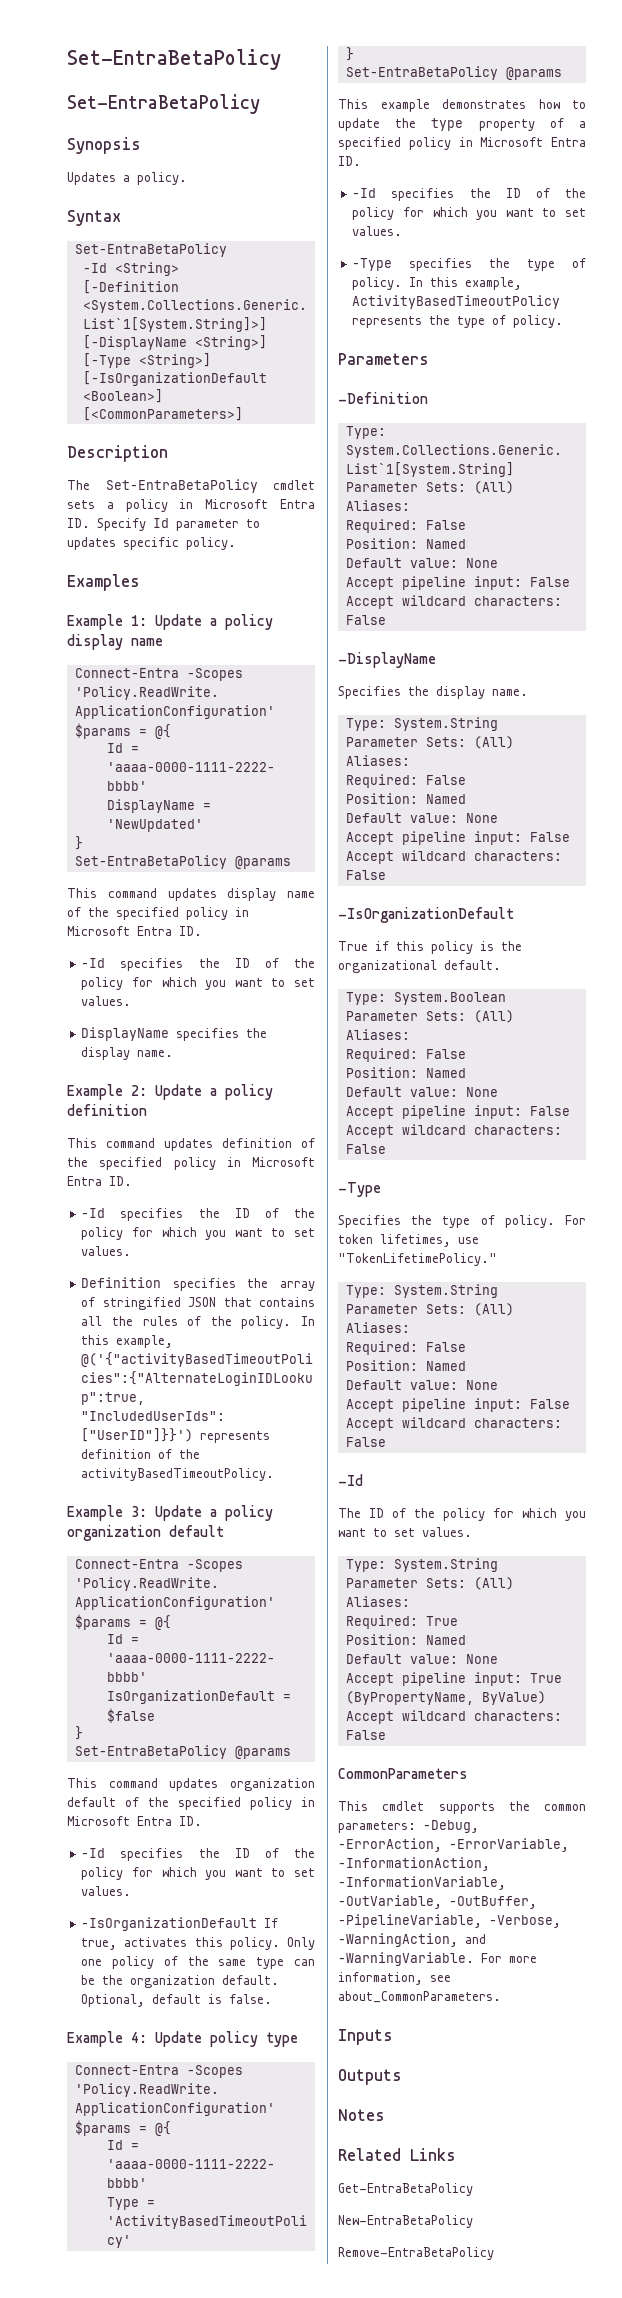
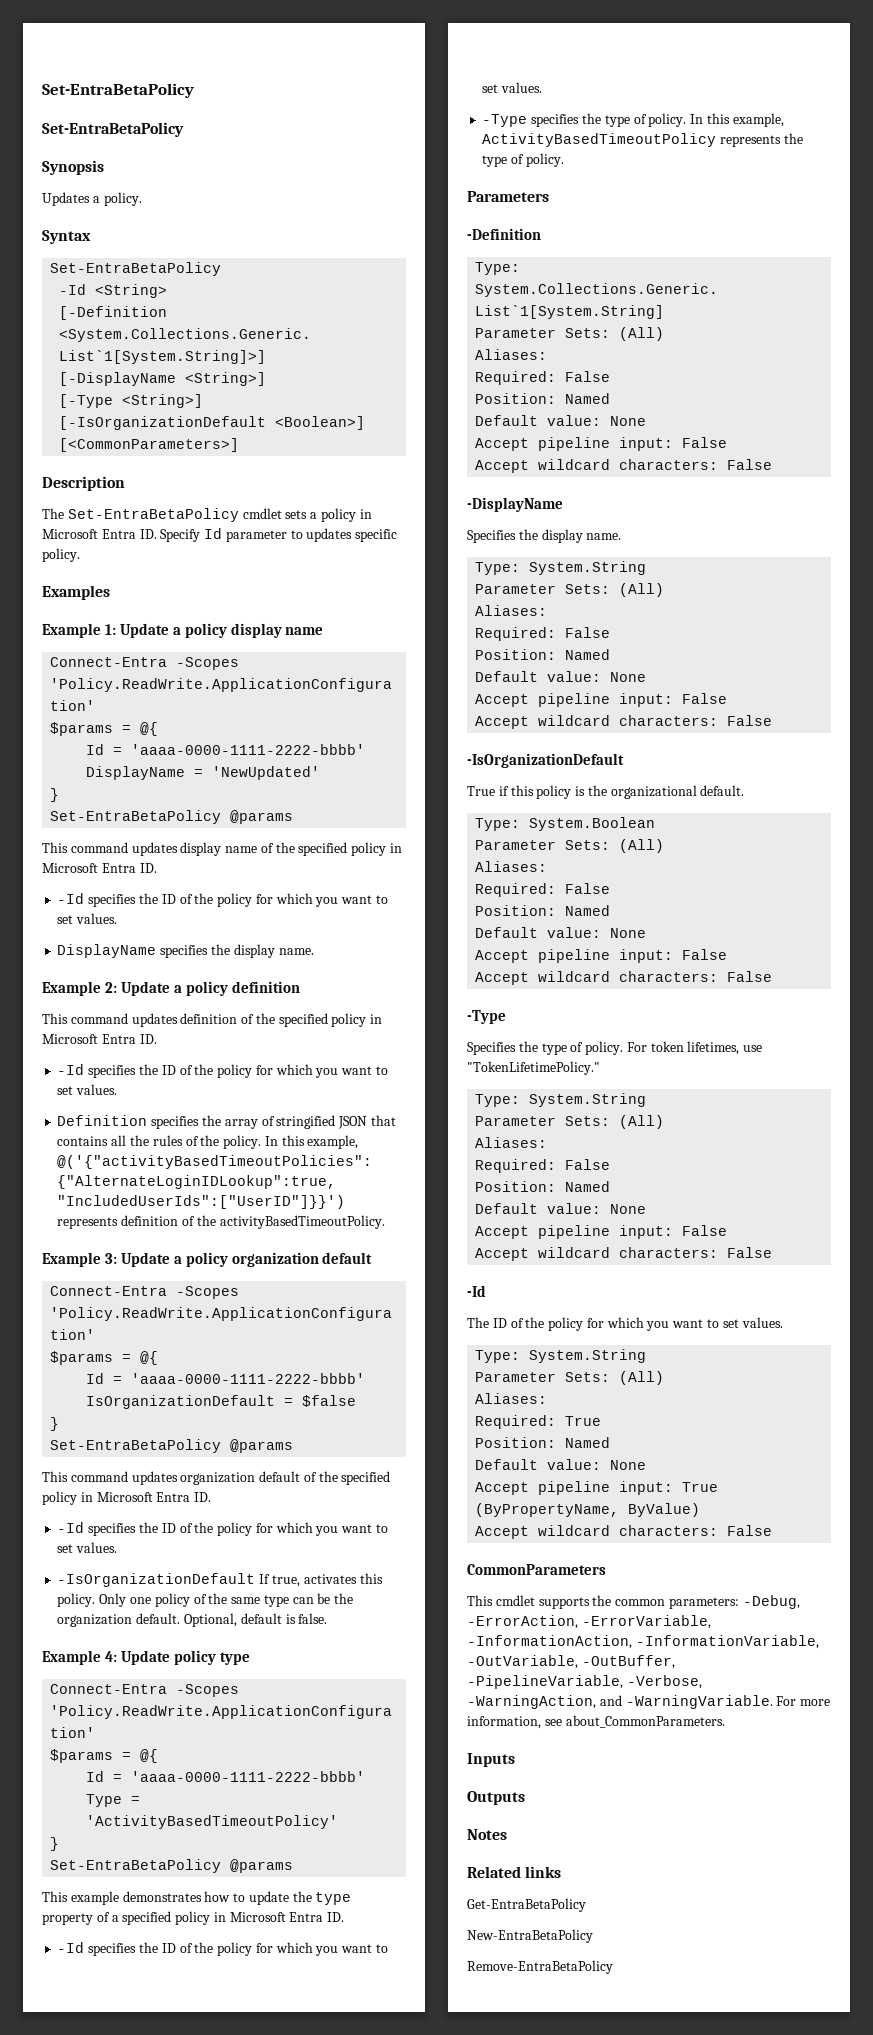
[410,2148,456,2161] Links -> [525,1866,562,1878] links

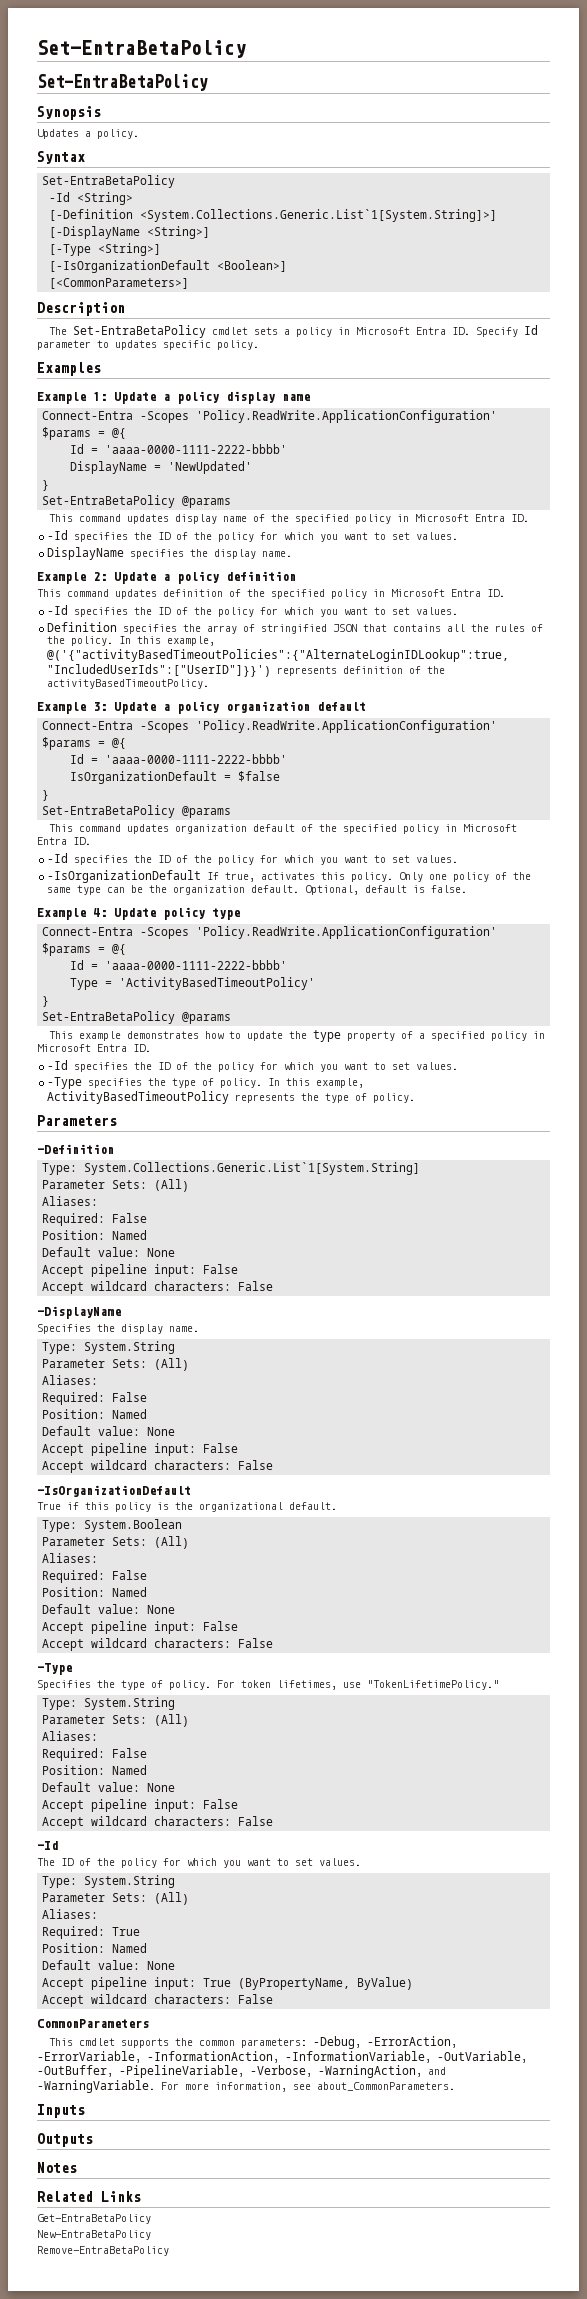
[525,1866,562,1878] links -> [101,2191,141,2202] Links

